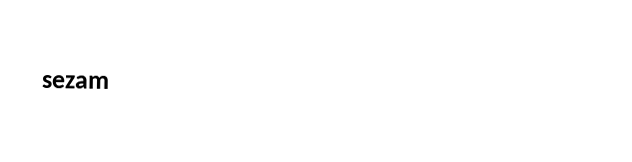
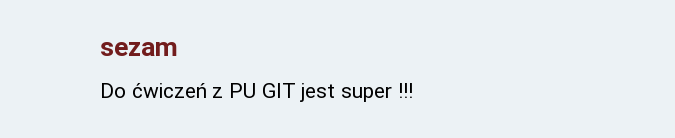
(110, 81) none -> [100,83,413,102] // Do ćwiczeń z PU GIT jest super !!!

